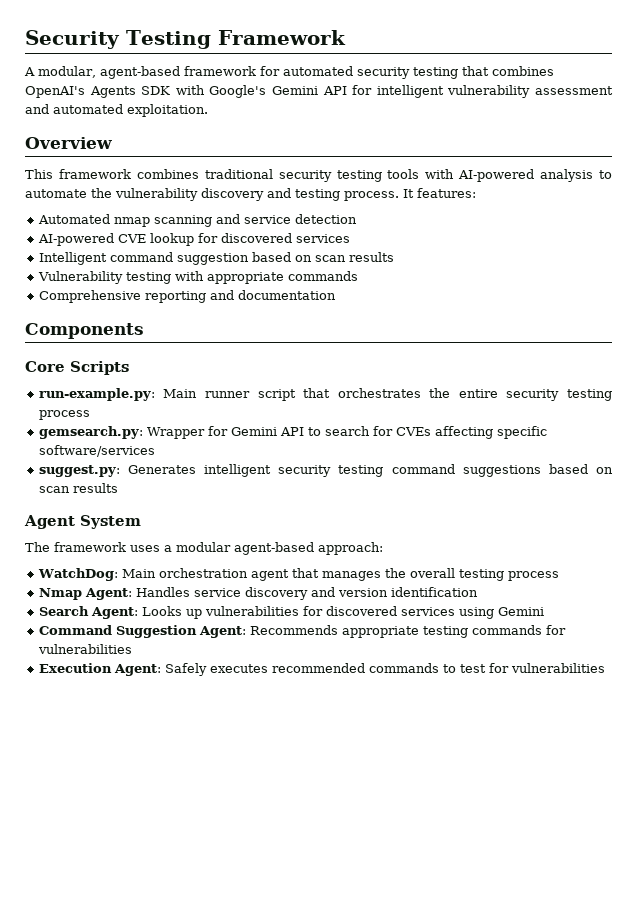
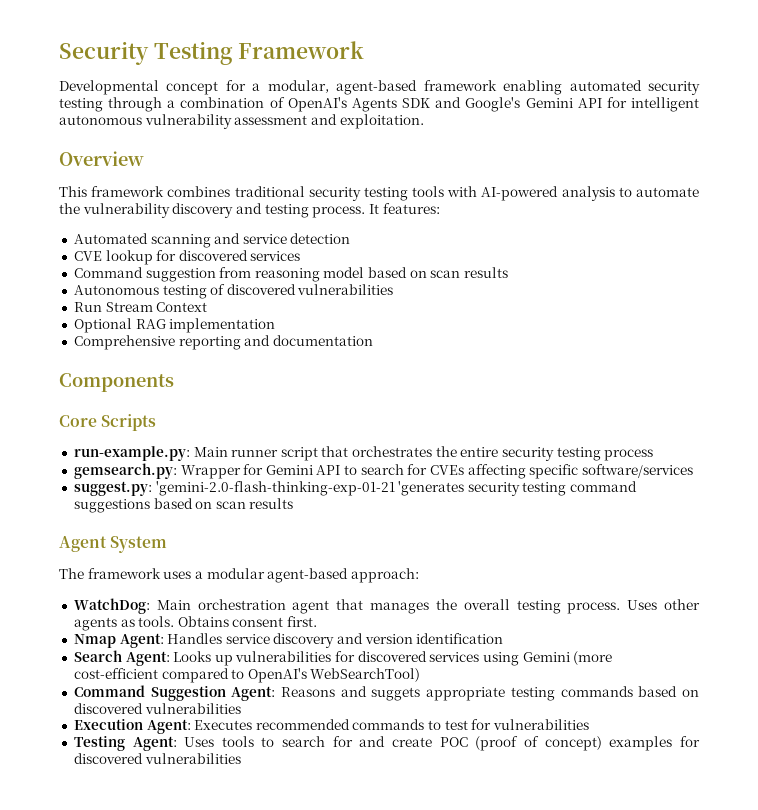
[24,67,35,76] A -> [59,80,261,95] Developmental concept for a
[259,66,280,76] for -> [503,80,563,95] enabling
[461,66,554,76] that combines -> [108,97,285,112] through a combination of
[175,85,205,95] with -> [435,97,462,108] and
(444, 91) none -> [59,115,142,125] autonomous
[53,104,123,114] automated -> (337, 119) none
[113,217,150,227] nmap -> (148, 238) none
[37,233,114,246] AI-powered -> (351, 238) none
[38,252,394,265] [37,271,358,284] Intelligent command suggestion based on scan results // Vulnerability testing with appropriate commands -> [73,267,509,282] [73,284,394,299] [73,302,208,312] [73,318,276,333] Command suggestion from reasoning model based on scan results // Autonomous testing of discovered vulnerabilities // Run Stream Context // Optional RAG implementation
[127,464,272,477] Generates intelligent -> [155,481,465,496] 'gemini-2.0-flash-thinking-exp-01-21 'generates
[507,571,559,581] process -> [567,599,700,614] [73,616,318,631] process. Uses other agents as tools. Obtains consent first.
[38,625,566,638] // Command Suggestion Agent: Recommends appropriate testing commands for -> [573,651,613,665] [73,668,421,683] [73,685,699,701] [73,703,143,714] (more cost-efficient compared to OpenAI's WebSearchTool) // Command Suggestion Agent: Reasons and suggets appropriate testing commands based on discovered
[164,663,268,676] Safely executes -> [194,720,253,730] Executes
(605, 668) none -> [73,736,700,751] [73,753,241,764] // Testing Agent: Uses tools to search for and create POC (proof of concept) examples for discovered vulnerabilities

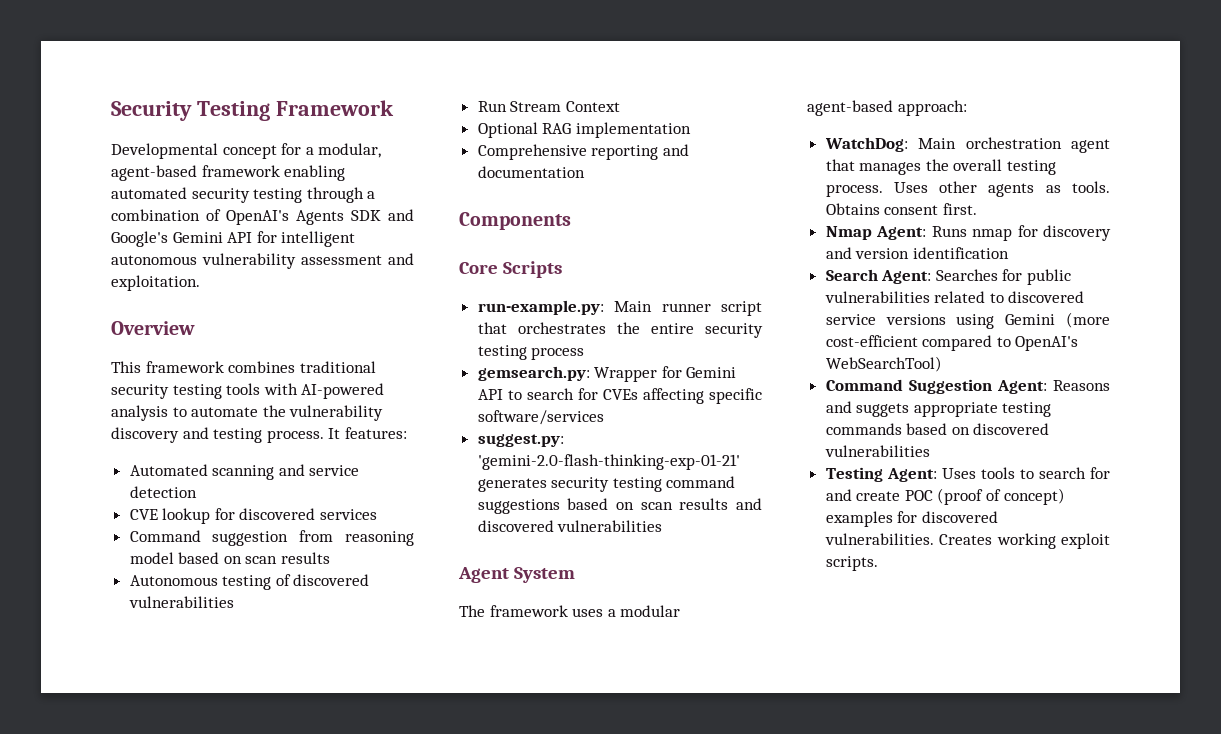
[155,481,465,496] 'gemini-2.0-flash-thinking-exp-01-21 'generates -> [477,454,740,470] [477,478,547,492] 'gemini-2.0-flash-thinking-exp-01-21' generates
(294, 503) none -> [736,498,762,510] [477,520,663,532] and discovered vulnerabilities
[167,633,270,644] Handles service -> [931,225,1038,241] Runs nmap for
[173,651,480,666] Looks up vulnerabilities for discovered services -> [935,269,1072,285] [824,291,1085,303] [825,314,946,325] Searches for public vulnerabilities related to discovered service versions
[73,719,590,734] // Execution Agent: Executes recommended commands to test for vulnerabilities -> (930, 451) none
[144,753,241,764] vulnerabilities -> [824,533,1110,549] [825,556,878,571] vulnerabilities. Creates working exploit scripts.

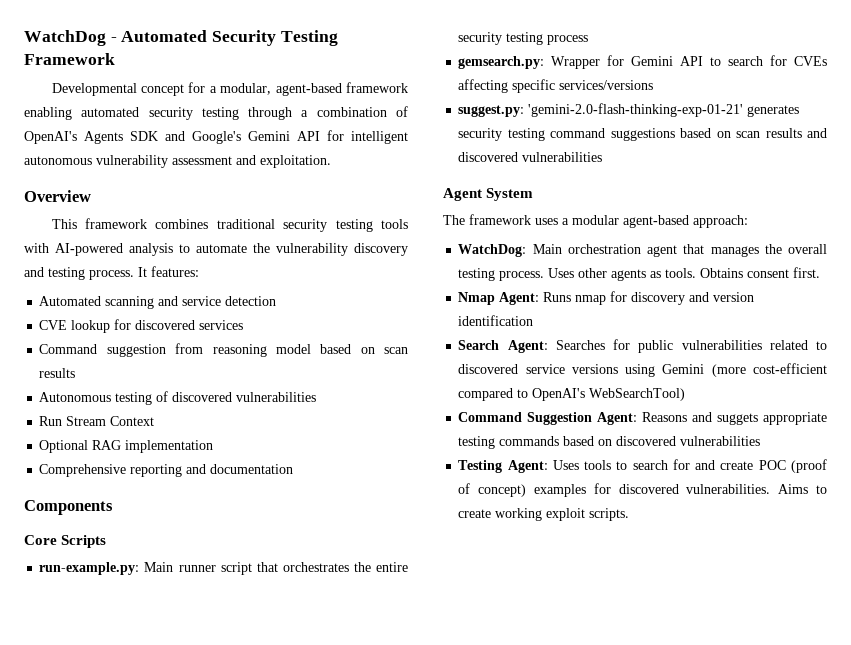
(111, 111) none -> [24,30,208,46] WatchDog - Automated
[477,410,604,425] software/services -> [559,80,654,90] services/versions
[939,534,993,545] Creates -> [778,484,827,494] [458,509,492,518] Aims to create

